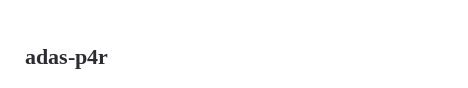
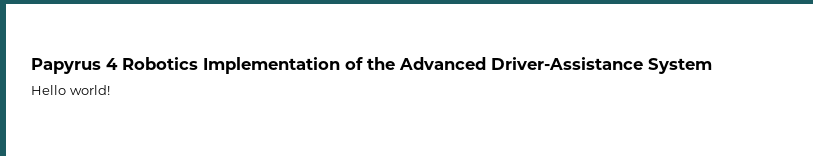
[25,49,108,69] adas-p4r -> [31,57,712,74] [31,85,110,95] Papyrus 4 Robotics Implementation of the Advanced Driver-Assistance System // Hello world!

